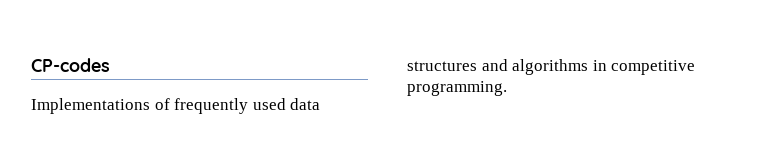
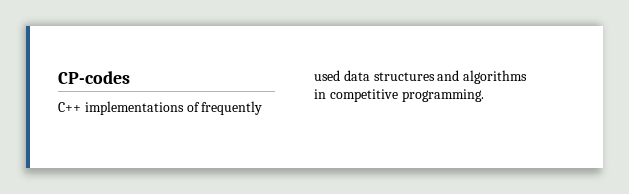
[31,98,150,114] Implementations -> [58,101,184,115] C++ implementations

